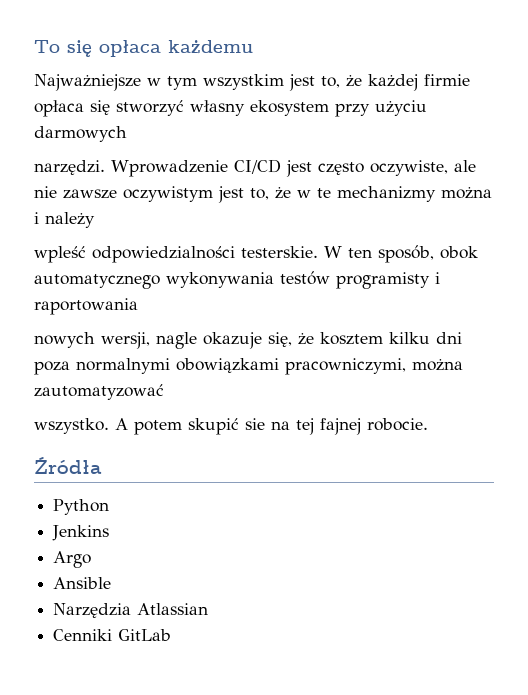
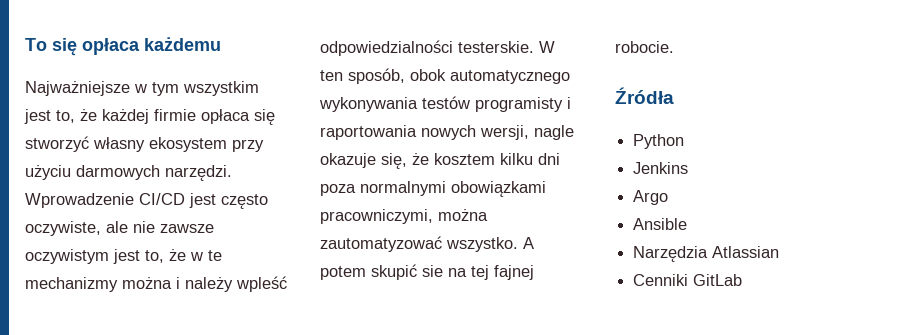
(127, 134) // -> (160, 172) none
(95, 220) // -> (233, 284) none
(138, 306) // -> (417, 132) none
(164, 392) // -> (442, 244) none

